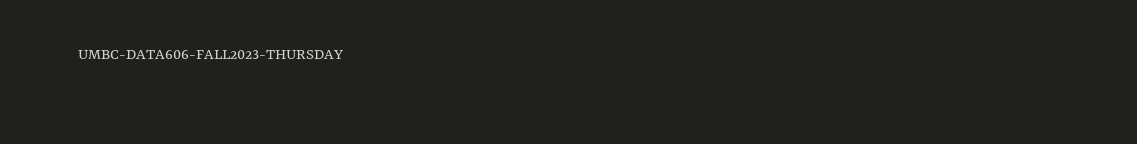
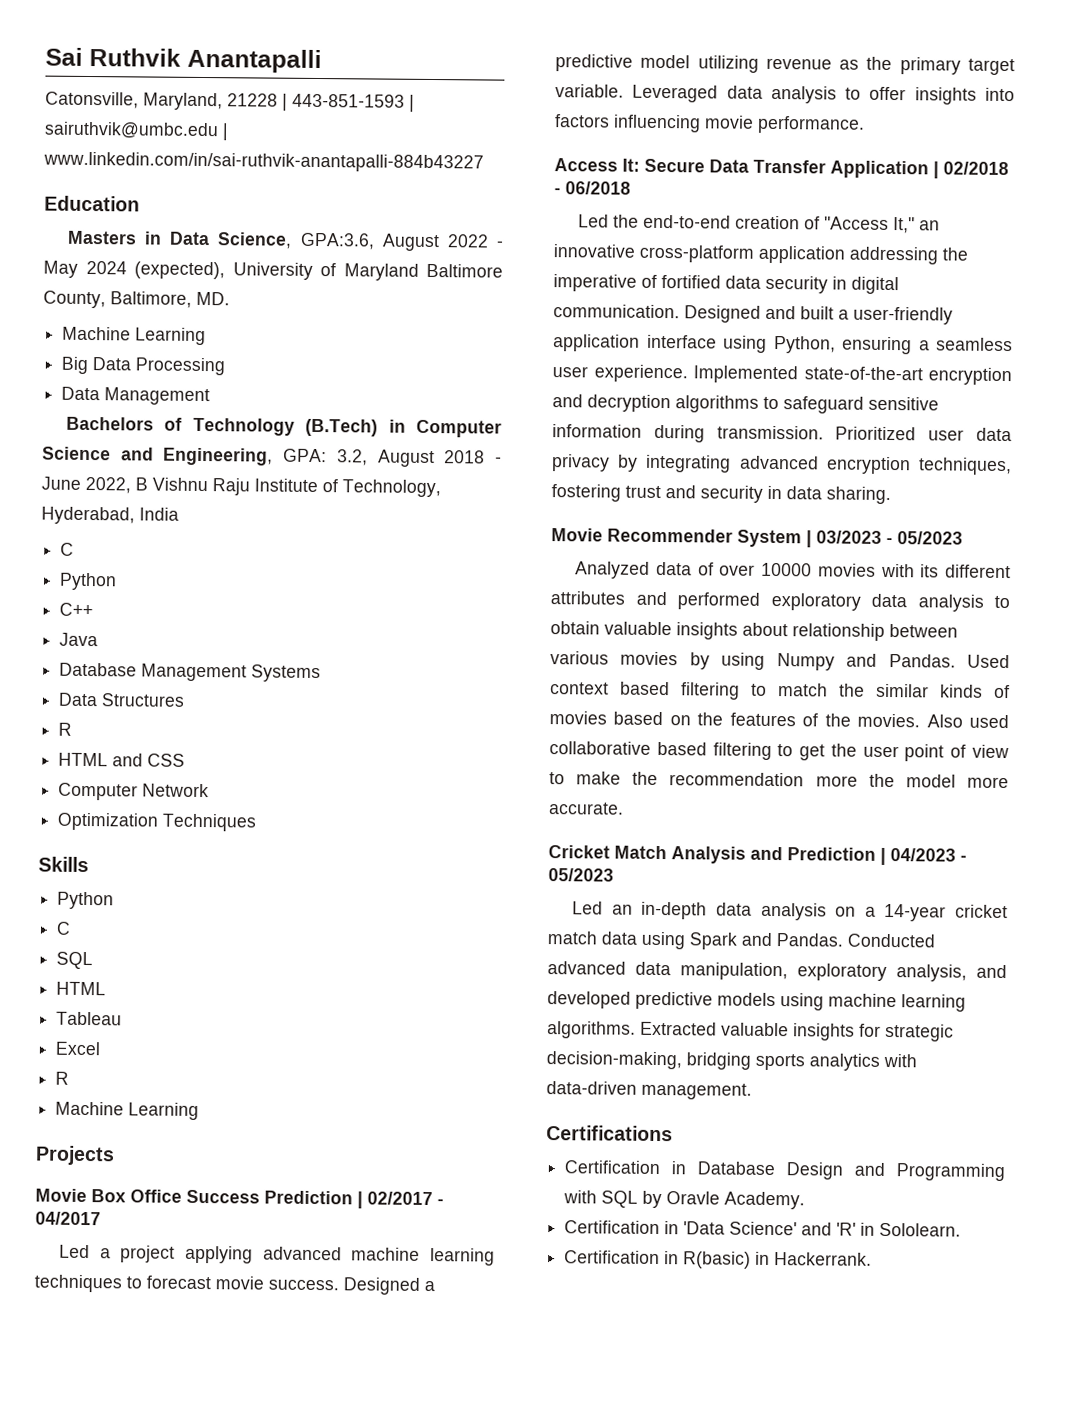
[78,50,343,59] UMBC-DATA606-FALL2023-THURSDAY -> [45,47,322,74] [45,91,415,112] [44,121,229,141] [43,151,484,173] [44,195,140,212] [67,230,504,252] [43,260,503,281] [43,290,230,309] [62,326,207,346] [61,356,226,376] [61,386,211,406] [66,416,503,438] [42,446,503,468] [41,476,441,498] [41,506,179,525] [60,542,75,556] [59,572,118,591] [59,602,94,617] [59,632,99,647] [59,662,322,683] [58,692,186,707] [58,722,73,736] [58,752,186,767] [58,782,210,801] [57,812,257,832] [38,856,89,873] [57,891,115,910] [56,921,72,935] [56,951,94,970] [56,981,107,996] [56,1011,123,1026] [55,1041,102,1056] [55,1071,70,1085] [55,1101,200,1121] [35,1145,115,1166] [35,1188,444,1209] [35,1211,101,1226] [59,1244,495,1266] [34,1274,435,1295] [555,54,1015,76] [555,84,1015,105] [555,114,865,134] [554,158,1009,179] [554,181,631,195] [578,214,941,234] [553,244,968,265] [553,274,899,295] [553,304,953,325] [553,334,1013,355] [552,364,1012,386] [552,394,939,414] [552,424,1012,443] [552,454,1012,476] [551,484,891,505] [551,528,963,548] [575,561,1011,579] [550,591,1010,612] [550,621,958,641] [550,651,1010,671] [550,681,1010,700] [549,711,1010,729] [549,741,1009,762] [549,771,1009,789] [549,802,624,815] [548,845,967,865] [548,868,614,882] [572,901,1008,922] [547,931,935,950] [547,961,1007,982] [547,991,966,1012] [547,1021,954,1042] [546,1051,917,1071] [546,1081,752,1100] [546,1125,673,1142] [564,1160,1005,1182] [563,1190,806,1210] [564,1220,962,1237] [564,1250,873,1269] Sai Ruthvik Anantapalli // Catonsville, Maryland, 21228 | 443-851-1593 | sairuthvik@umbc.edu | www.linkedin.com/in/sai-ruthvik-anantapalli-884b43227 // Education // Masters in Data Science, GPA:3.6, August 2022 - May 2024 (expected), University of Maryland Baltimore County, Baltimore, MD. // Machine Learning // Big Data Processing // Data Management // Bachelors of Technology (B.Tech) in Computer Science and Engineering, GPA: 3.2, August 2018 - June 2022, B Vishnu Raju Institute of Technology, Hyderabad, India // C // Python // C++ // Java // Database Management Systems // Data Structures // R // HTML and CSS // Computer Network // Optimization Techniques // Skills // Python // C // SQL // HTML // Tableau // Excel // R // Machine Learning // Projects // Movie Box Office Success Prediction | 02/2017 - 04/2017 // Led a project applying advanced machine learning techniques to forecast movie success. Designed a predictive model utilizing revenue as the primary target variable. Leveraged data analysis to offer insights into factors influencing movie performance. // Access It: Secure Data Transfer Application | 02/2018 - 06/2018 // Led the end-to-end creation of "Access It," an innovative cross-platform application addressing the imperative of fortified data security in digital communication. Designed and built a user-friendly application interface using Python, ensuring a seamless user experience. Implemented state-of-the-art encryption and decryption algorithms to safeguard sensitive information during transmission. Prioritized user data privacy by integrating advanced encryption techniques, fostering trust and security in data sharing. // Movie Recommender System | 03/2023 - 05/2023 // Analyzed data of over 10000 movies with its different attributes and performed exploratory data analysis to obtain valuable insights about relationship between various movies by using Numpy and Pandas. Used context based filtering to match the similar kinds of movies based on the features of the movies. Also used collaborative based filtering to get the user point of view to make the recommendation more the model more accurate. // Cricket Match Analysis and Prediction | 04/2023 - 05/2023 // Led an in-depth data analysis on a 14-year cricket match data using Spark and Pandas. Conducted advanced data manipulation, exploratory analysis, and developed predictive models using machine learning algorithms. Extracted valuable insights for strategic decision-making, bridging sports analytics with data-driven management. // Certifications // Certification in Database Design and Programming with SQL by Oravle Academy. // Certification in 'Data Science' and 'R' in Sololearn. // Certification in R(basic) in Hackerrank.

